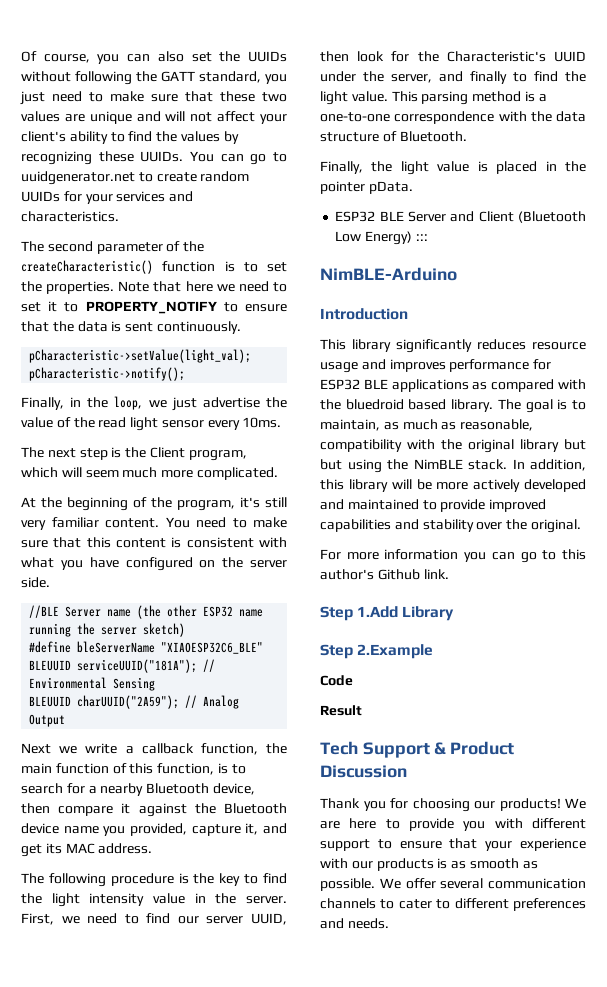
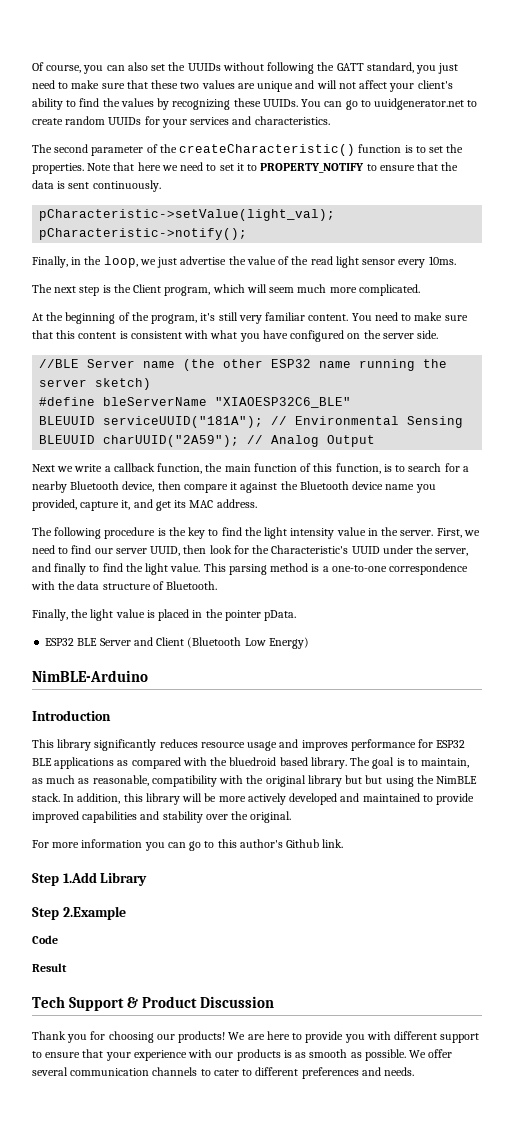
[415,234,428,241] ::: -> (309, 643) none

